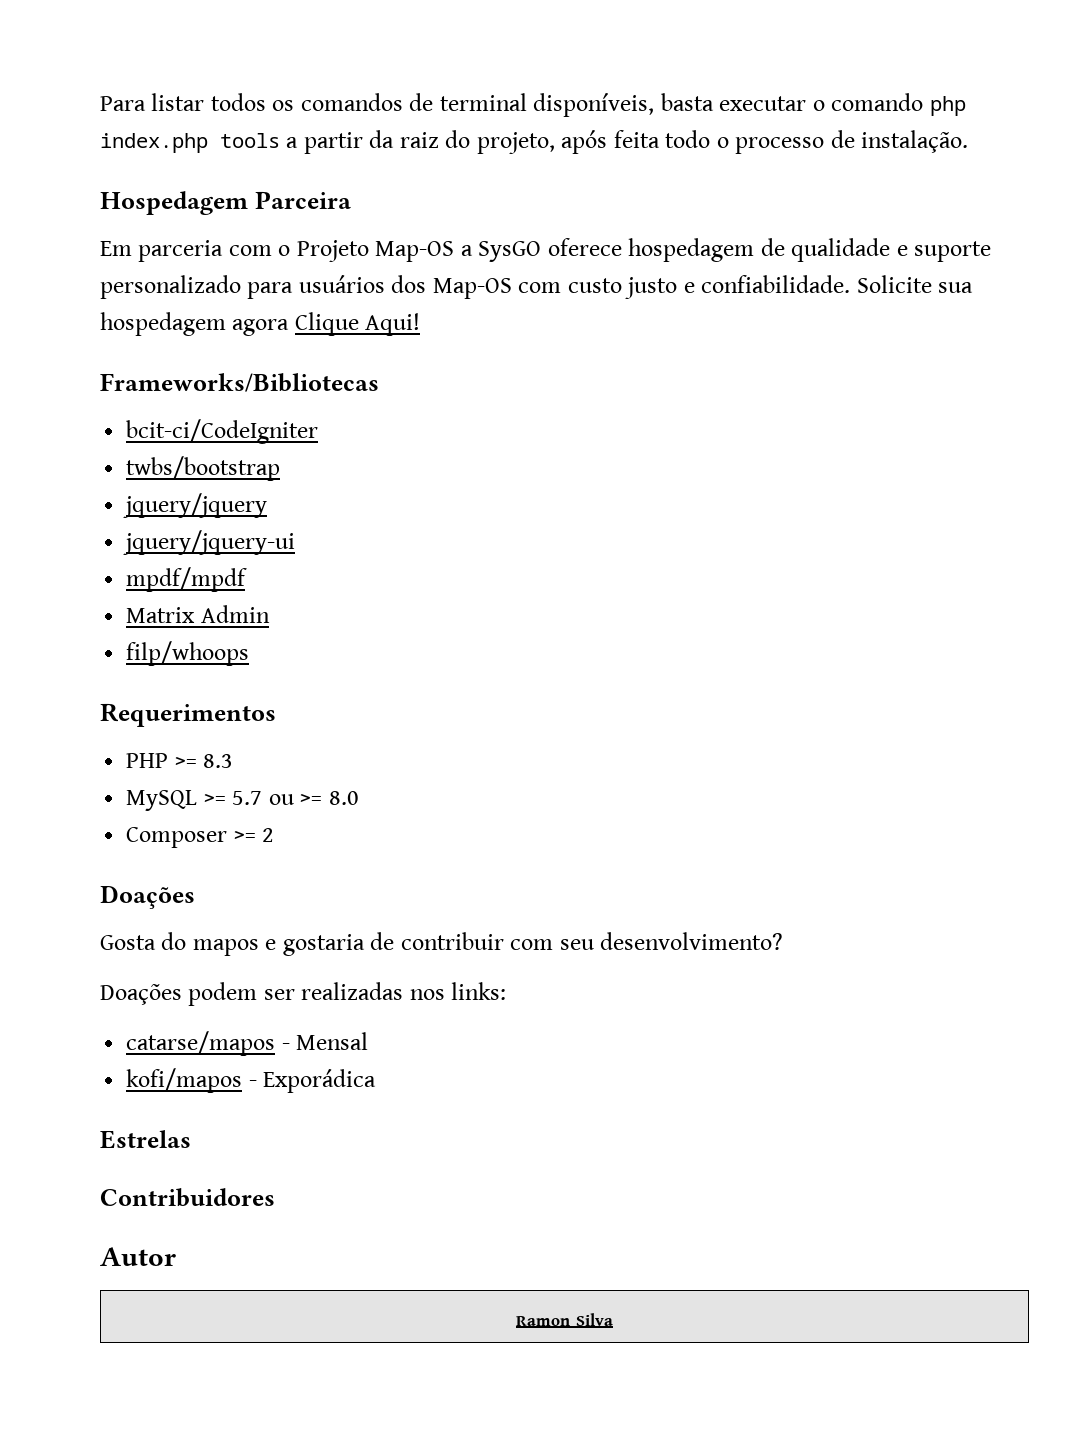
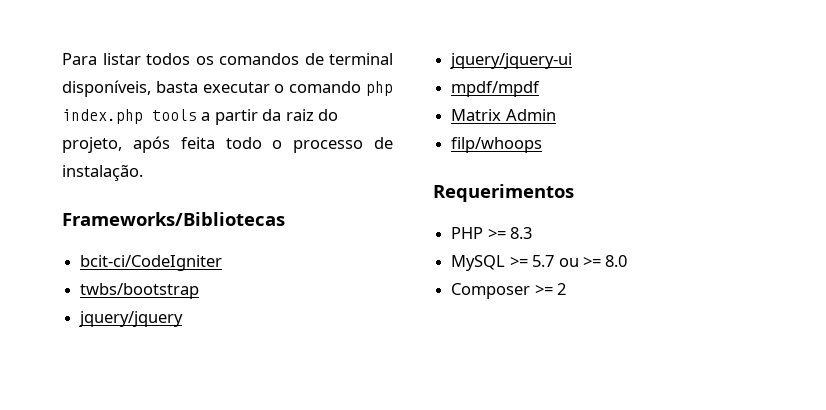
[100,191,351,215] [100,238,992,262] [100,275,974,299] [100,312,421,336] // Hospedagem Parceira // Em parceria com o Projeto Map-OS a SysGO oferece hospedagem de qualidade e suporte personalizado para usuários dos Map-OS com custo justo e confiabilidade. Solicite sua hospedagem agora Clique Aqui! -> (143, 172) none
[100,885,195,909] [100,932,784,956] [100,982,507,1006] [126,1031,369,1056] [126,1068,377,1093] [100,1130,191,1149] [100,1188,275,1207] [100,1247,176,1266] [515,1313,614,1326] // Doações // Gosta do mapos e gostaria de contribuir com seu desenvolvimento? // Doações podem ser realizadas nos links: // catarse/mapos - Mensal // kofi/mapos - Exporádica // Estrelas // Contribuidores // Autor // Ramon Silva -> (567, 289) none

